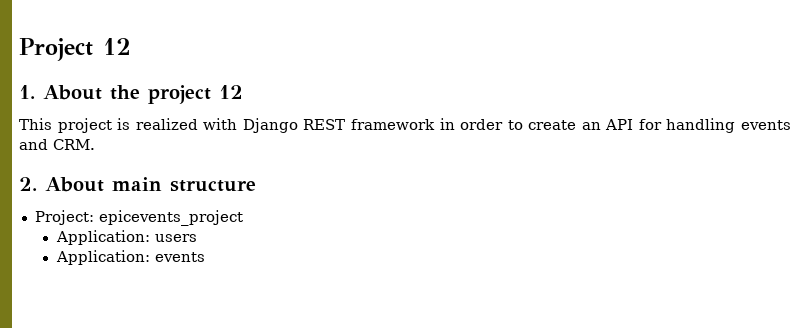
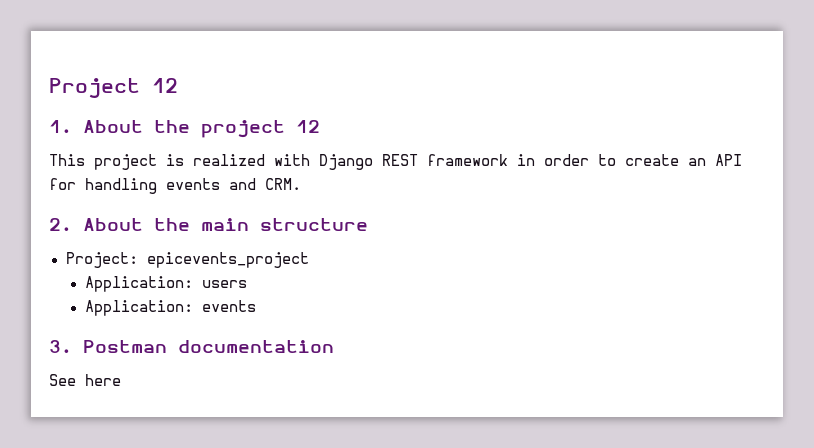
(104, 184) none -> [154,218,190,231] the
(205, 257) none -> [49,340,334,353] [49,374,121,386] // 3. Postman documentation // See here

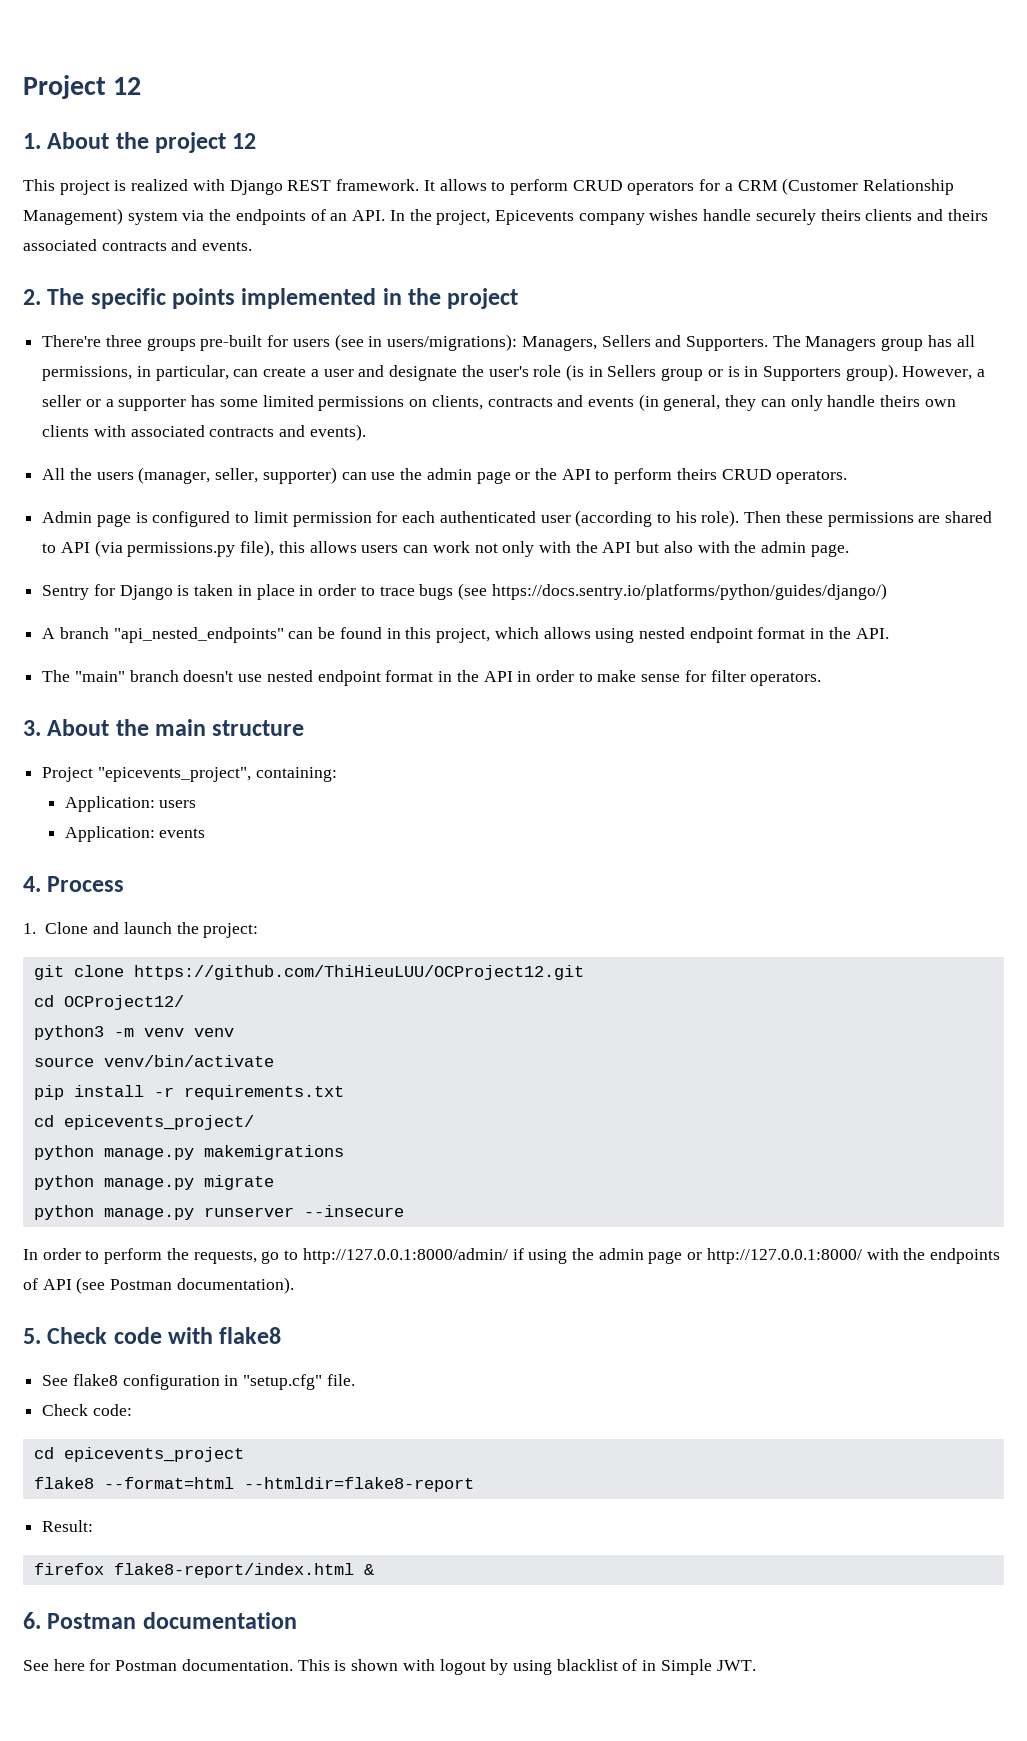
[427,154,742,166] [49,178,301,194] [49,218,72,231] framework in order to create an API for handling events and CRM. // 2. -> [336,178,955,195] [23,208,988,225] [23,239,253,251] [23,288,519,309] [42,334,975,351] [42,364,986,381] [42,394,956,411] [42,424,366,441] [42,467,848,484] [42,510,993,527] [42,540,849,557] [42,583,887,600] [42,627,889,643] [42,670,822,686] [23,720,41,736] framework. It allows to perform CRUD operators for a CRM (Customer Relationship Management) system via the endpoints of an API. In the project, Epicevents company wishes handle securely theirs clients and theirs associated contracts and events. // 2. The specific points implemented in the project // There're three groups pre-built for users (see in users/migrations): Managers, Sellers and Supporters. The Managers group has all permissions, in particular, can create a user and designate the user's role (is in Sellers group or is in Supporters group). However, a seller or a supporter has some limited permissions on clients, contracts and events (in general, they can only handle theirs own clients with associated contracts and events). // All the users (manager, seller, supporter) can use the admin page or the API to perform theirs CRUD operators. // Admin page is configured to limit permission for each authenticated user (according to his role). Then these permissions are shared to API (via permissions.py file), this allows users can work not only with the API but also with the admin page. // Sentry for Django is taken in place in order to trace bugs (see https://docs.sentry.io/platforms/python/guides/django/) // A branch "api_nested_endpoints" can be found in this project, which allows using nested endpoint format in the API. // The "main" branch doesn't use nested endpoint format in the API in order to make sense for filter operators. // 3.
[65,252,309,268] Project: epicevents_project -> [42,767,337,782] Project "epicevents_project", containing:
[49,340,334,353] [49,374,121,386] 3. Postman documentation // See here -> [23,876,125,892] [23,922,259,938] [33,965,584,980] [33,995,184,1010] [33,1025,234,1040] [33,1055,274,1067] [33,1085,344,1100] [33,1115,254,1130] [33,1145,344,1160] [33,1175,274,1190] [33,1205,404,1220] [23,1248,1001,1264] [23,1277,294,1294] [23,1327,282,1344] [42,1374,355,1390] [42,1404,132,1416] [33,1447,244,1462] [33,1477,474,1492] [42,1520,94,1532] [33,1563,374,1578] [23,1612,297,1629] [23,1659,756,1675] 4. Process // 1. Clone and launch the project: // git clone https://github.com/ThiHieuLUU/OCProject12.git // cd OCProject12/ // python3 -m venv venv // source venv/bin/activate // pip install -r requirements.txt // cd epicevents_project/ // python manage.py makemigrations // python manage.py migrate // python manage.py runserver --insecure // In order to perform the requests, go to http://127.0.0.1:8000/admin/ if using the admin page or http://127.0.0.1:8000/ with the endpoints of API (see Postman documentation). // 5. Check code with flake8 // See flake8 configuration in "setup.cfg" file. // Check code: // cd epicevents_project // flake8 --format=html --htmldir=flake8-report // Result: // firefox flake8-report/index.html & // 6. Postman documentation // See here for Postman documentation. This is shown with logout by using blacklist of in Simple JWT.

